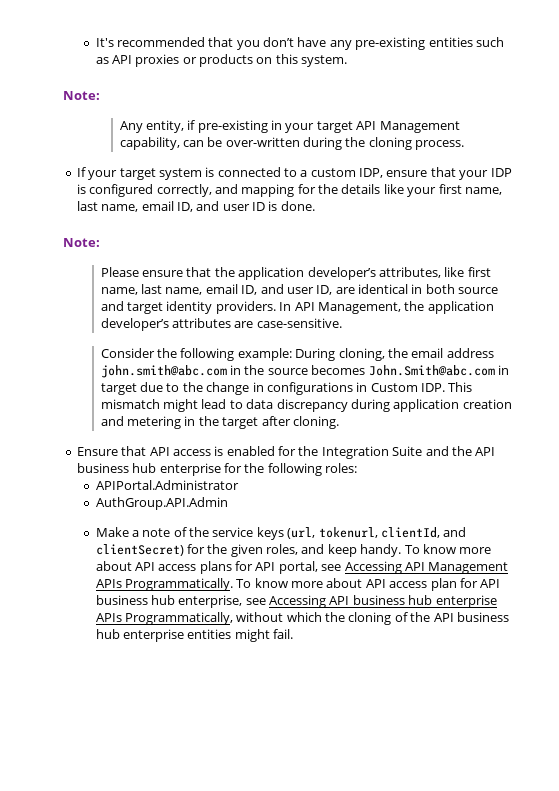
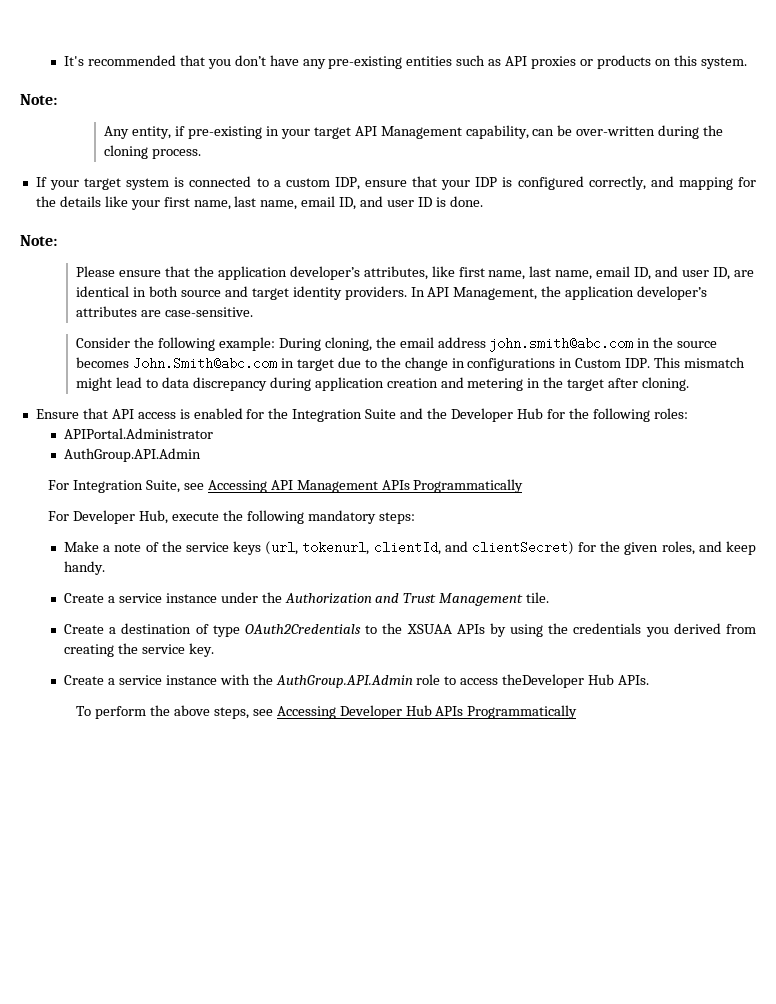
[475,447,496,456] [76,463,221,476] API business hub enterprise -> [450,408,543,422] Developer Hub
(228, 503) none -> [48,479,524,493] [48,510,415,524] // For Integration Suite, see Accessing API Management APIs Programmatically // For Developer Hub, execute the following mandatory steps:
[404,544,492,554] [95,561,509,574] [95,578,501,591] [95,595,497,608] [95,612,509,625] [95,629,294,642] To know more about API access plans for API portal, see Accessing API Management APIs Programmatically. To know more about API access plan for API business hub enterprise, see Accessing API business hub enterprise APIs Programmatically, without which the cloning of the API business hub enterprise entities might fail. -> [64,592,550,606] [64,623,756,637] [64,643,214,657] [64,674,650,688] [76,705,578,719] // Create a service instance under the Authorization and Trust Management tile. // Create a destination of type OAuth2Credentials to the XSUAA APIs by using the credentials you derived from creating the service key. // Create a service instance with the AuthGroup.API.Admin role to access theDeveloper Hub APIs. // To perform the above steps, see Accessing Developer Hub APIs Programmatically

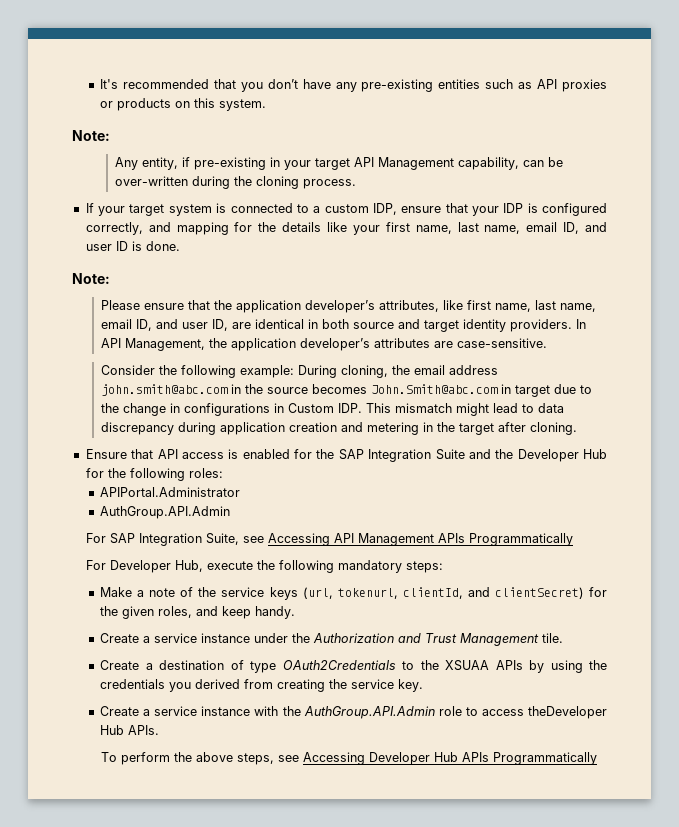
(289, 413) none -> [338,449,364,460] SAP
(70, 485) none -> [110,533,136,544] SAP

